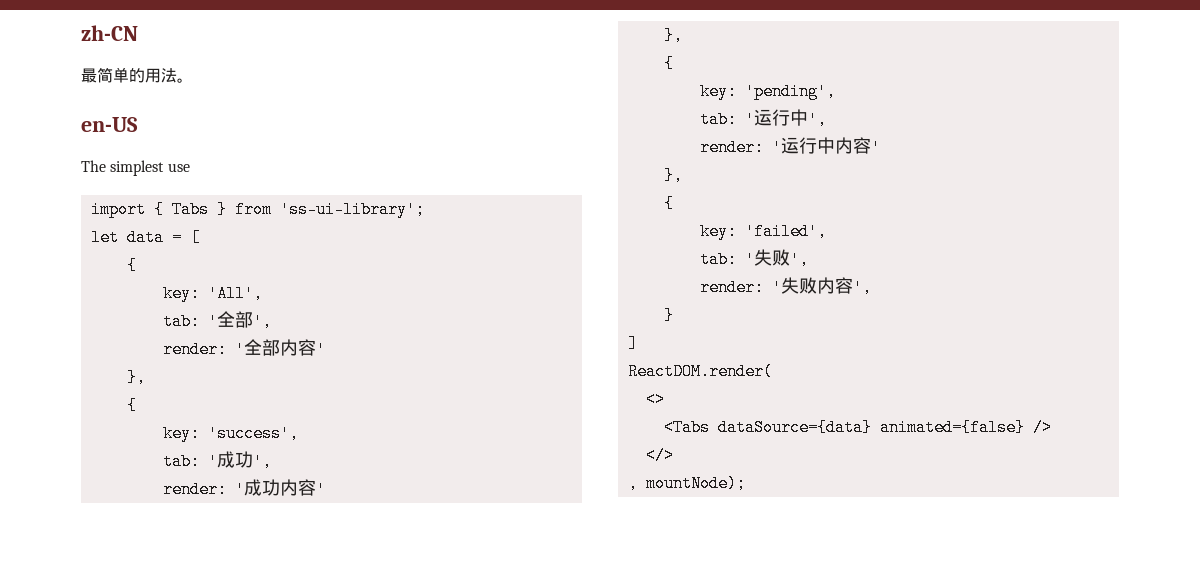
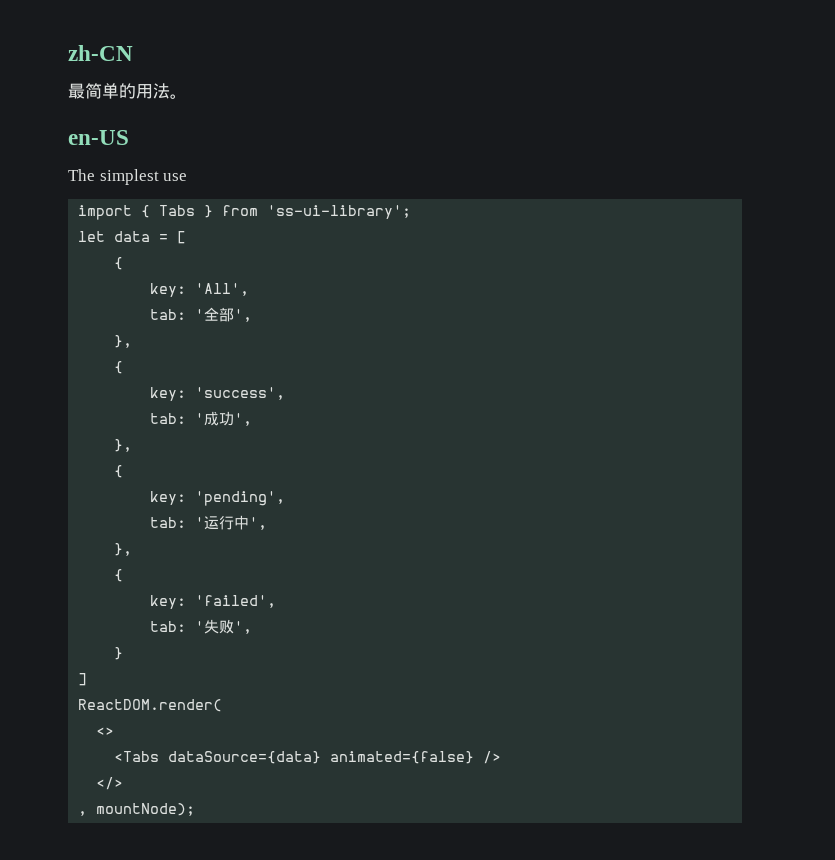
[162,339,326,358] // render: '全部内容' -> (253, 315) none
[162,479,326,498] // render: '成功内容' -> (253, 419) none
[699,137,881,156] // render: '运行中内容' -> (268, 523) none
[699,277,872,296] // render: '失败内容', -> (253, 627) none

